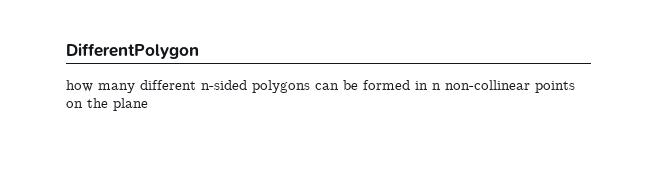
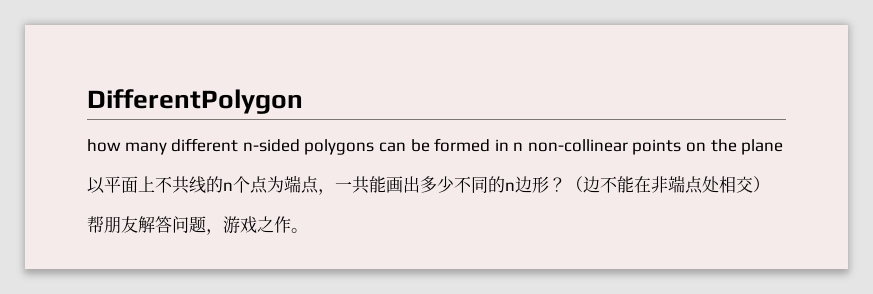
(148, 104) none -> [87,175,770,195] [87,216,308,235] // 以平面上不共线的n个点为端点，一共能画出多少不同的n边形？（边不能在非端点处相交） // 帮朋友解答问题，游戏之作。

